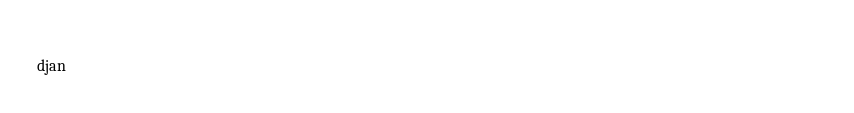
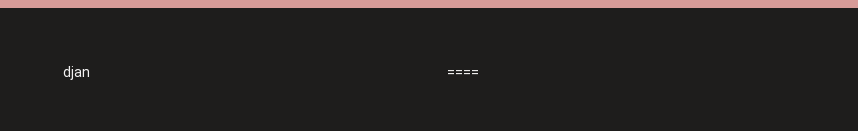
(66, 67) none -> [447,70,479,77] // ====

